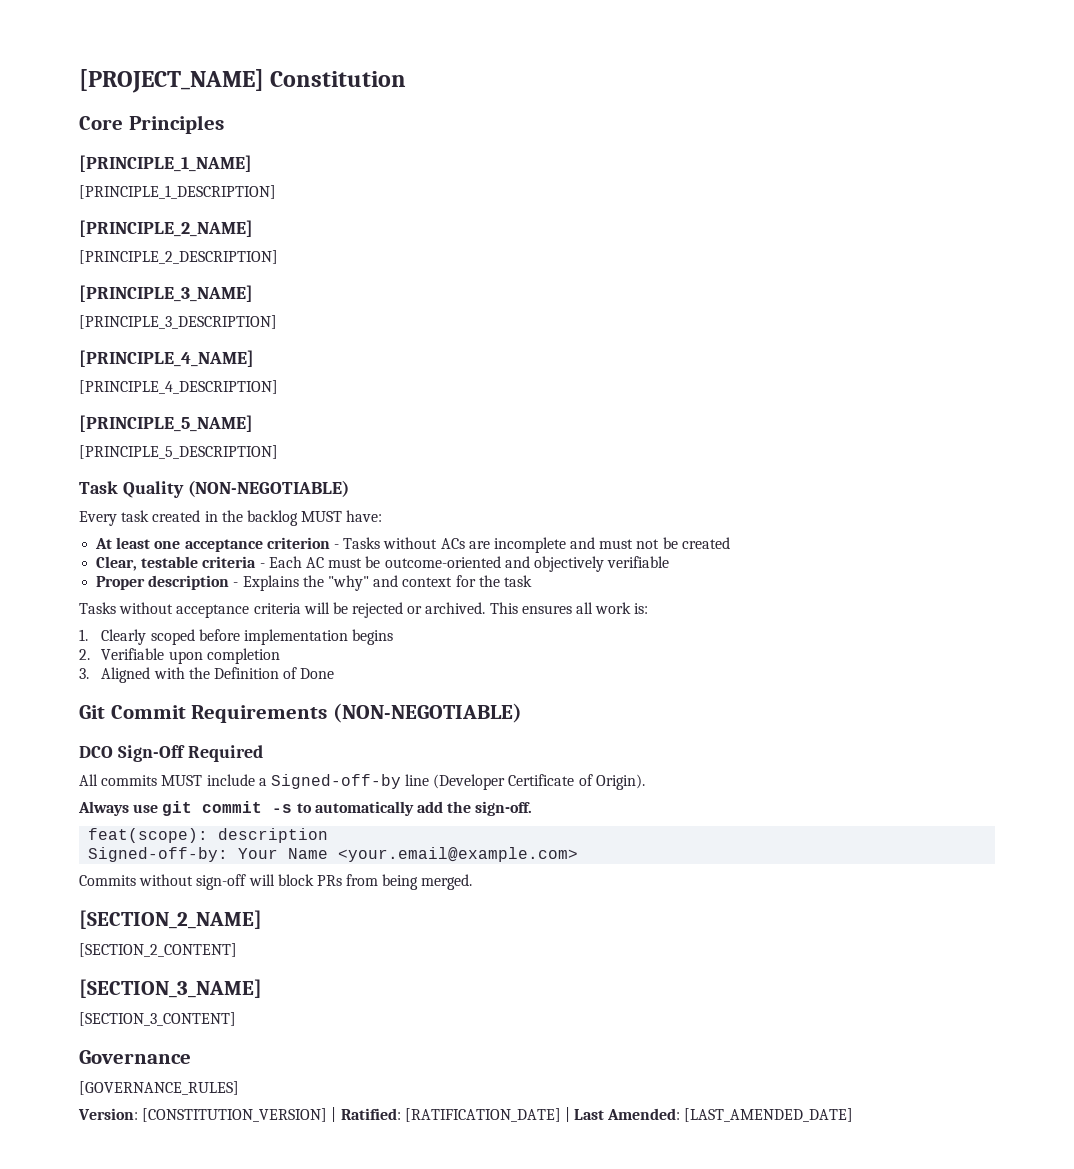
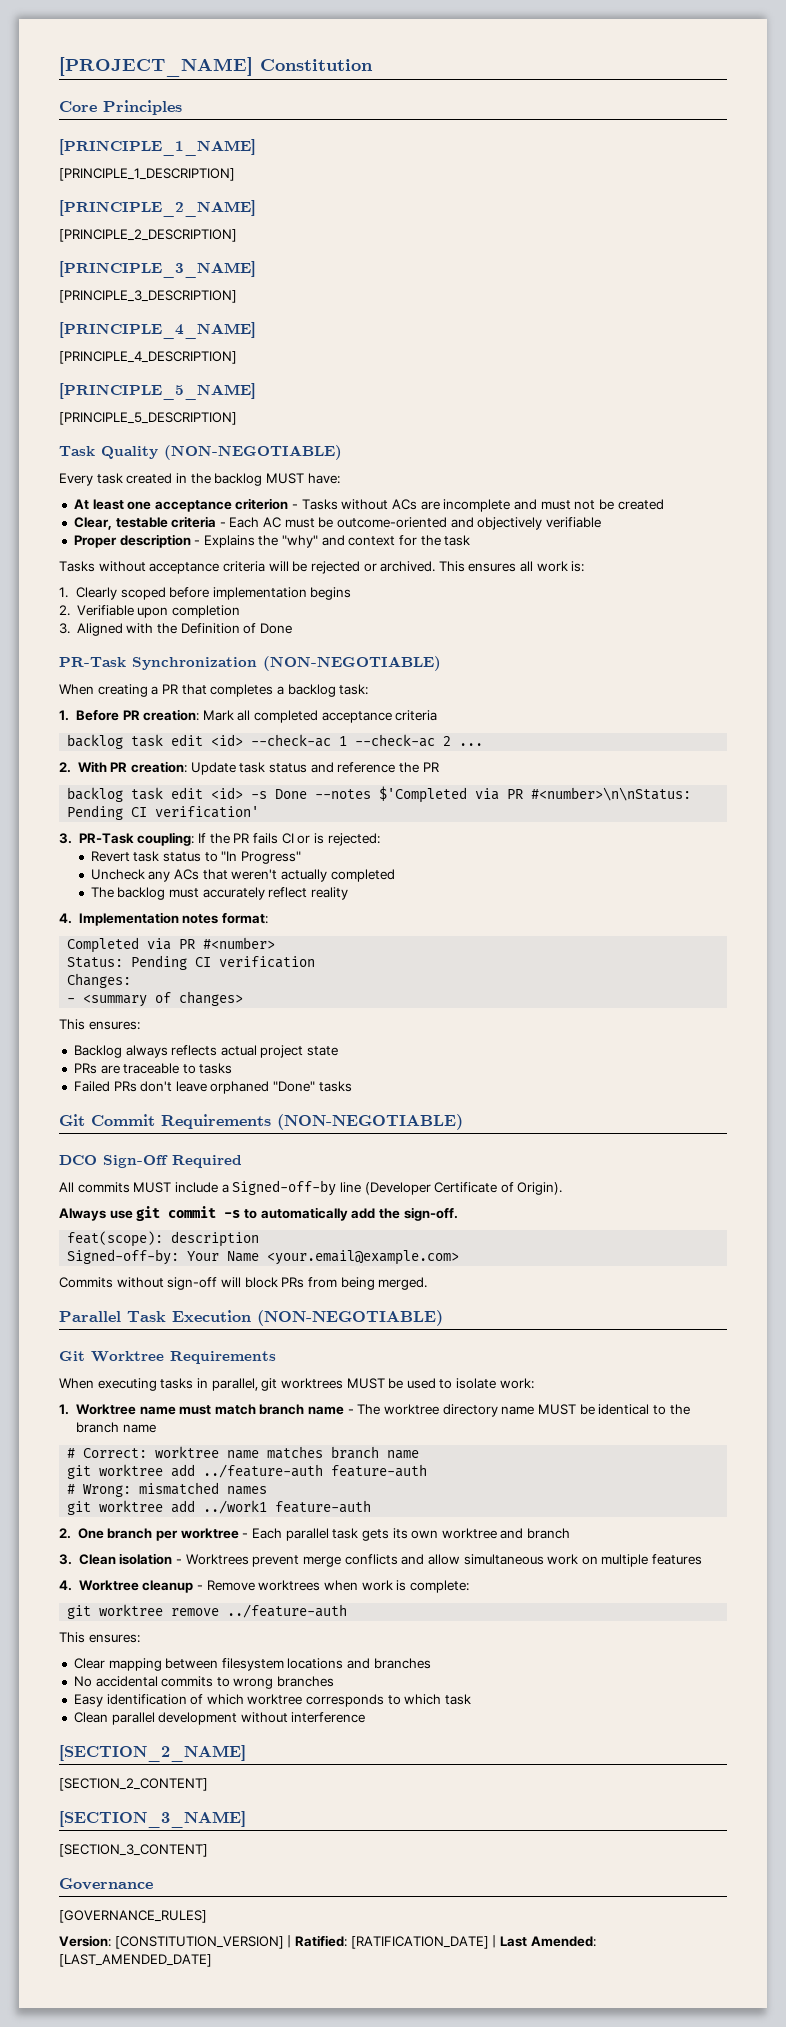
(335, 673) none -> [59,656,441,671] [59,684,369,697] [59,709,438,723] [67,734,484,749] [59,761,439,775] [67,786,692,803] [67,805,260,820] [59,832,380,846] [90,851,301,864] [90,869,395,882] [90,887,348,900] [59,912,269,926] [67,937,276,953] [67,955,316,970] [67,973,132,988] [67,991,244,1007] [59,1019,140,1030] [73,1045,339,1058] [73,1063,233,1074] [73,1081,352,1094] // PR-Task Synchronization (NON-NEGOTIABLE) // When creating a PR that completes a backlog task: // 1. Before PR creation: Mark all completed acceptance criteria // backlog task edit <id> --check-ac 1 --check-ac 2 ... // 2. With PR creation: Update task status and reference the PR // backlog task edit <id> -s Done --notes $'Completed via PR #<number>\n\nStatus: Pending CI verification' // 3. PR-Task coupling: If the PR fails CI or is rejected: // Revert task status to "In Progress" // Uncheck any ACs that weren't actually completed // The backlog must accurately reflect reality // 4. Implementation notes format: // Completed via PR #<number> // Status: Pending CI verification // Changes: // - <summary of changes> // This ensures: // Backlog always reflects actual project state // PRs are traceable to tasks // Failed PRs don't leave orphaned "Done" tasks
(473, 882) none -> [59,1310,443,1326] [59,1351,276,1364] [59,1378,534,1391] [59,1404,690,1417] [75,1422,156,1433] [67,1446,420,1459] [67,1464,428,1479] [67,1482,268,1497] [67,1500,372,1515] [59,1528,571,1541] [59,1553,703,1567] [59,1580,469,1593] [67,1604,348,1619] [59,1632,140,1643] [73,1658,431,1671] [73,1676,335,1689] [73,1694,472,1707] [73,1712,366,1725] // Parallel Task Execution (NON-NEGOTIABLE) // Git Worktree Requirements // When executing tasks in parallel, git worktrees MUST be used to isolate work: // 1. Worktree name must match branch name - The worktree directory name MUST be identical to the branch name // # Correct: worktree name matches branch name // git worktree add ../feature-auth feature-auth // # Wrong: mismatched names // git worktree add ../work1 feature-auth // 2. One branch per worktree - Each parallel task gets its own worktree and branch // 3. Clean isolation - Worktrees prevent merge conflicts and allow simultaneous work on multiple features // 4. Worktree cleanup - Remove worktrees when work is complete: // git worktree remove ../feature-auth // This ensures: // Clear mapping between filesystem locations and branches // No accidental commits to wrong branches // Easy identification of which worktree corresponds to which task // Clean parallel development without interference

